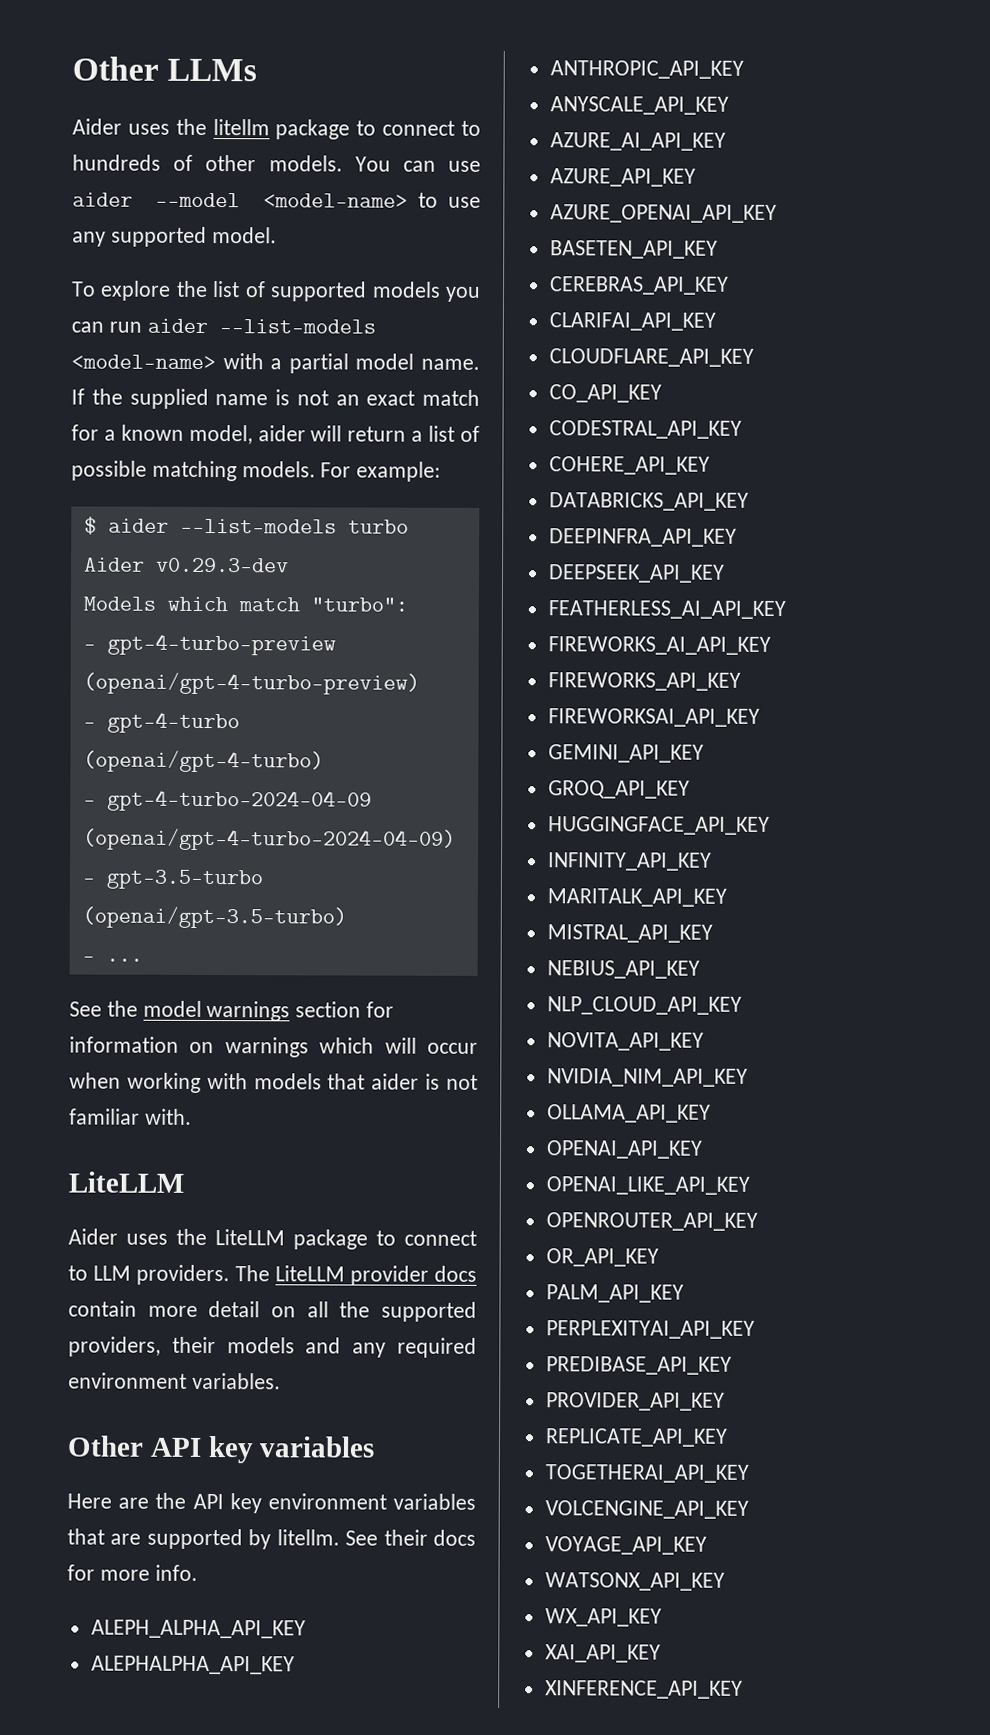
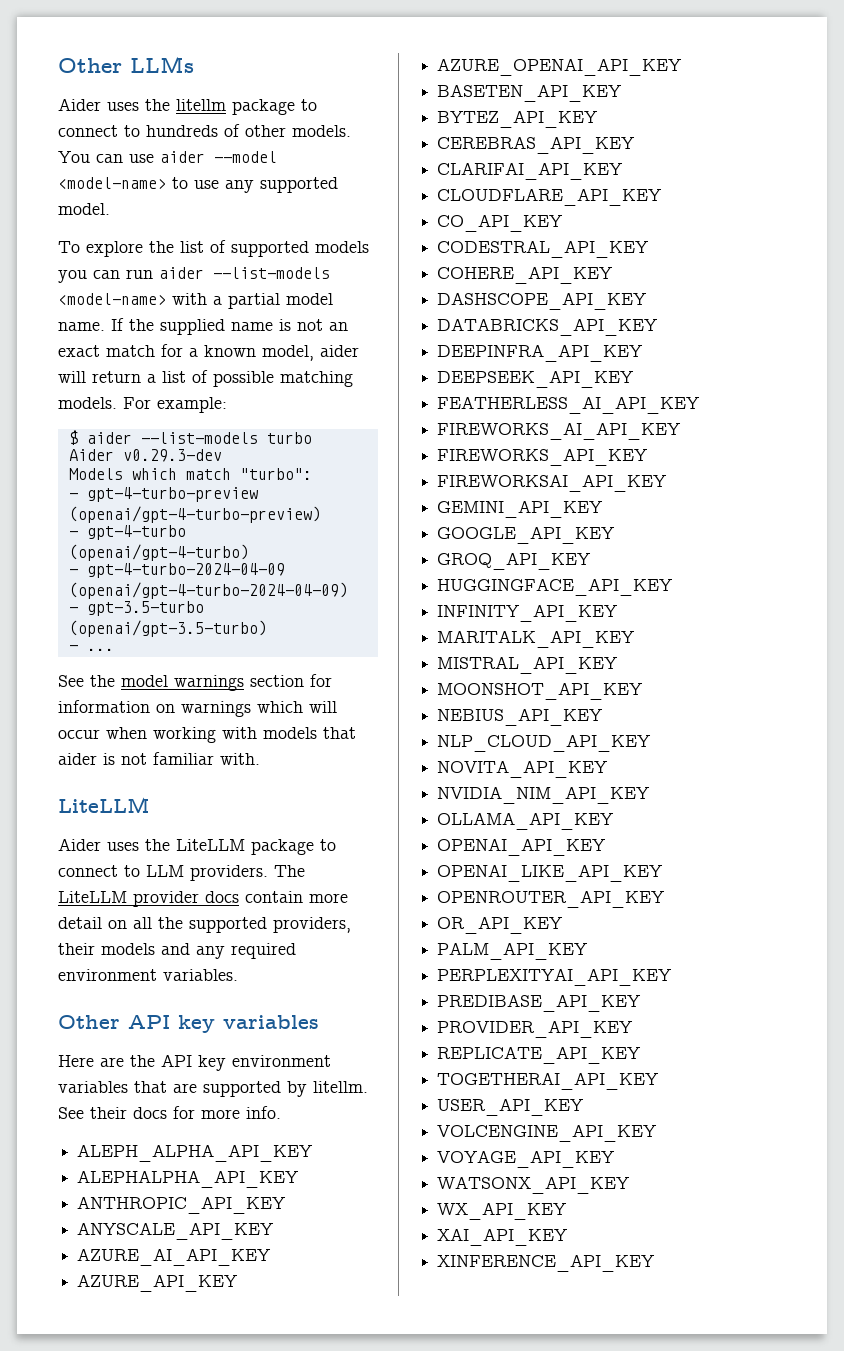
(718, 249) none -> [437,110,599,128] // BYTEZ_API_KEY
(710, 465) none -> [437,292,648,310] // DASHSCOPE_API_KEY
(704, 753) none -> [437,526,616,544] // GOOGLE_API_KEY
(713, 933) none -> [437,682,644,700] // MOONSHOT_API_KEY
(749, 1473) none -> [437,1098,585,1116] // USER_API_KEY

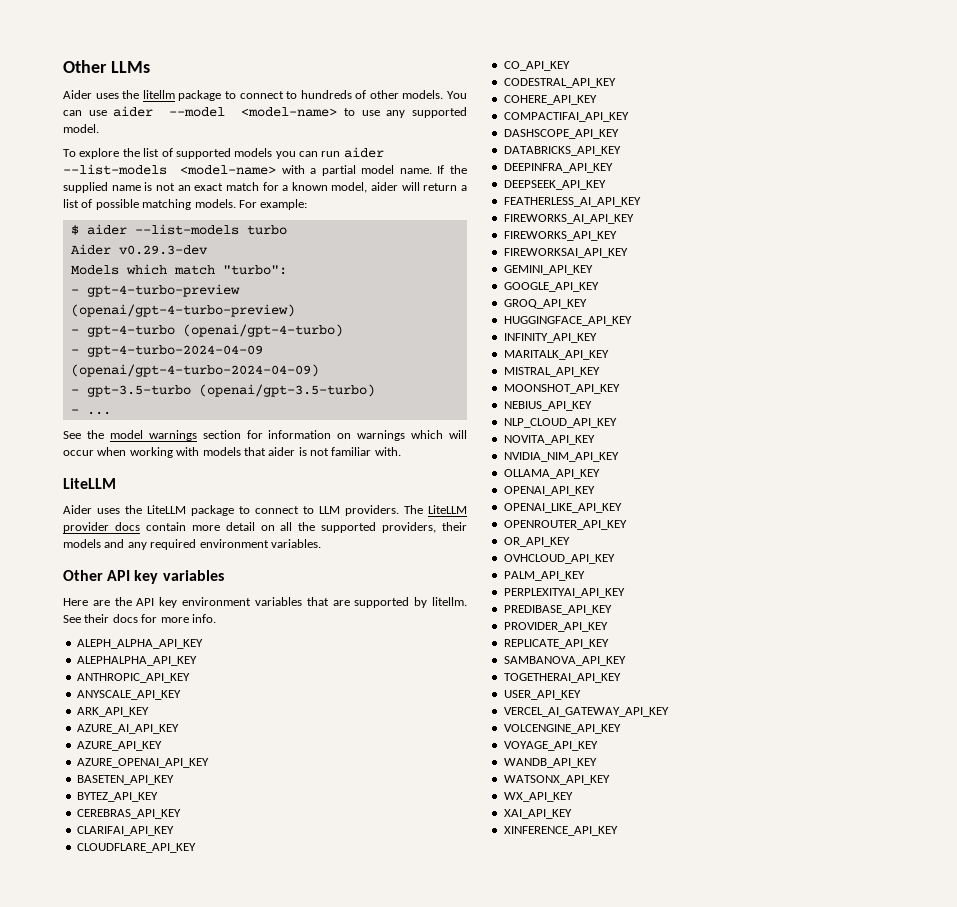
(275, 1231) none -> [76,707,149,717] // ARK_API_KEY
(614, 275) none -> [503,112,629,122] // COMPACTIFAI_API_KEY
(564, 925) none -> [503,554,615,564] // OVHCLOUD_API_KEY
(642, 1055) none -> [503,656,626,666] // SAMBANOVA_API_KEY
(585, 1107) none -> [503,707,669,717] // VERCEL_AI_GATEWAY_API_KEY
(616, 1159) none -> [503,758,597,768] // WANDB_API_KEY

